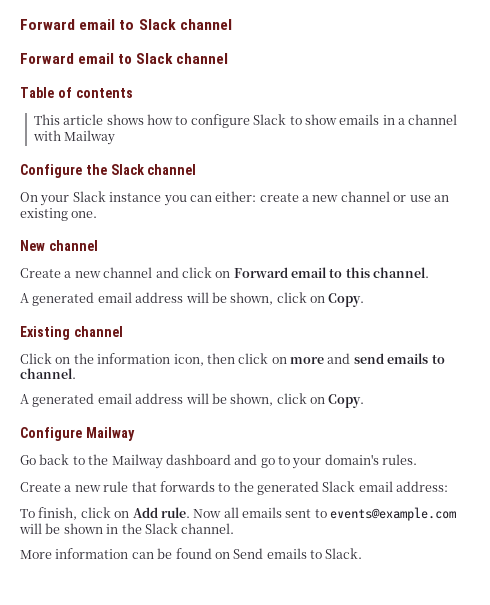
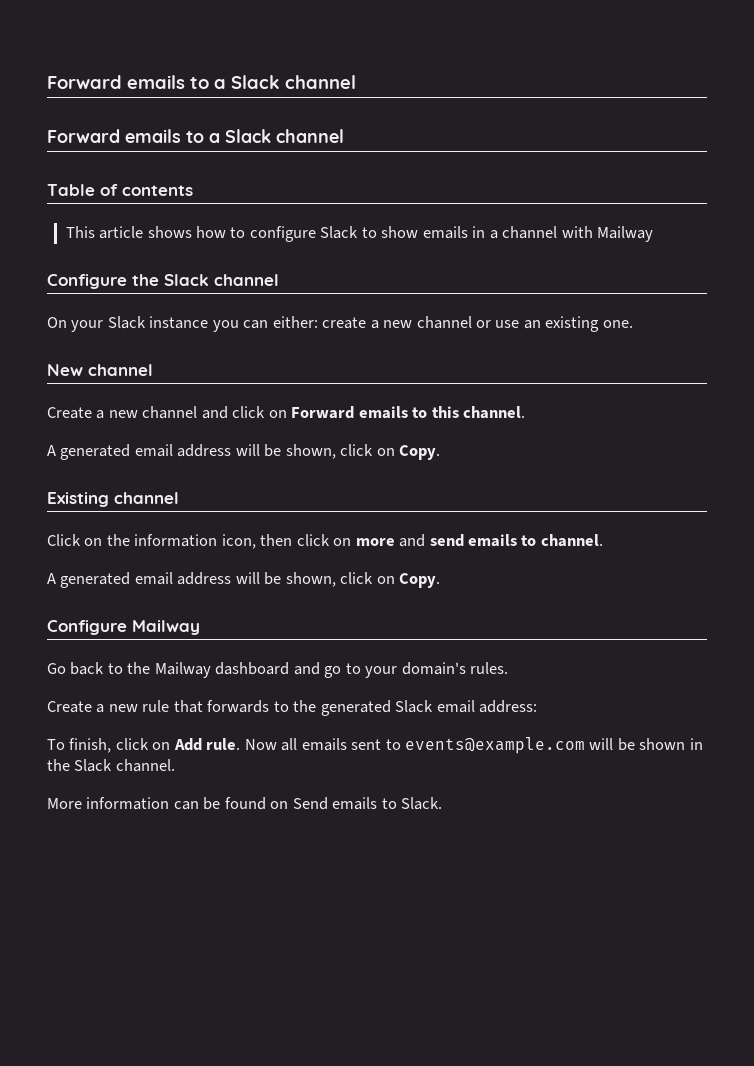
[20,19,135,30] Forward email to -> [47,75,226,89] Forward emails to a
[78,53,133,64] email to -> [125,129,220,143] emails to a
[291,267,327,278] email -> [358,406,408,419] emails

